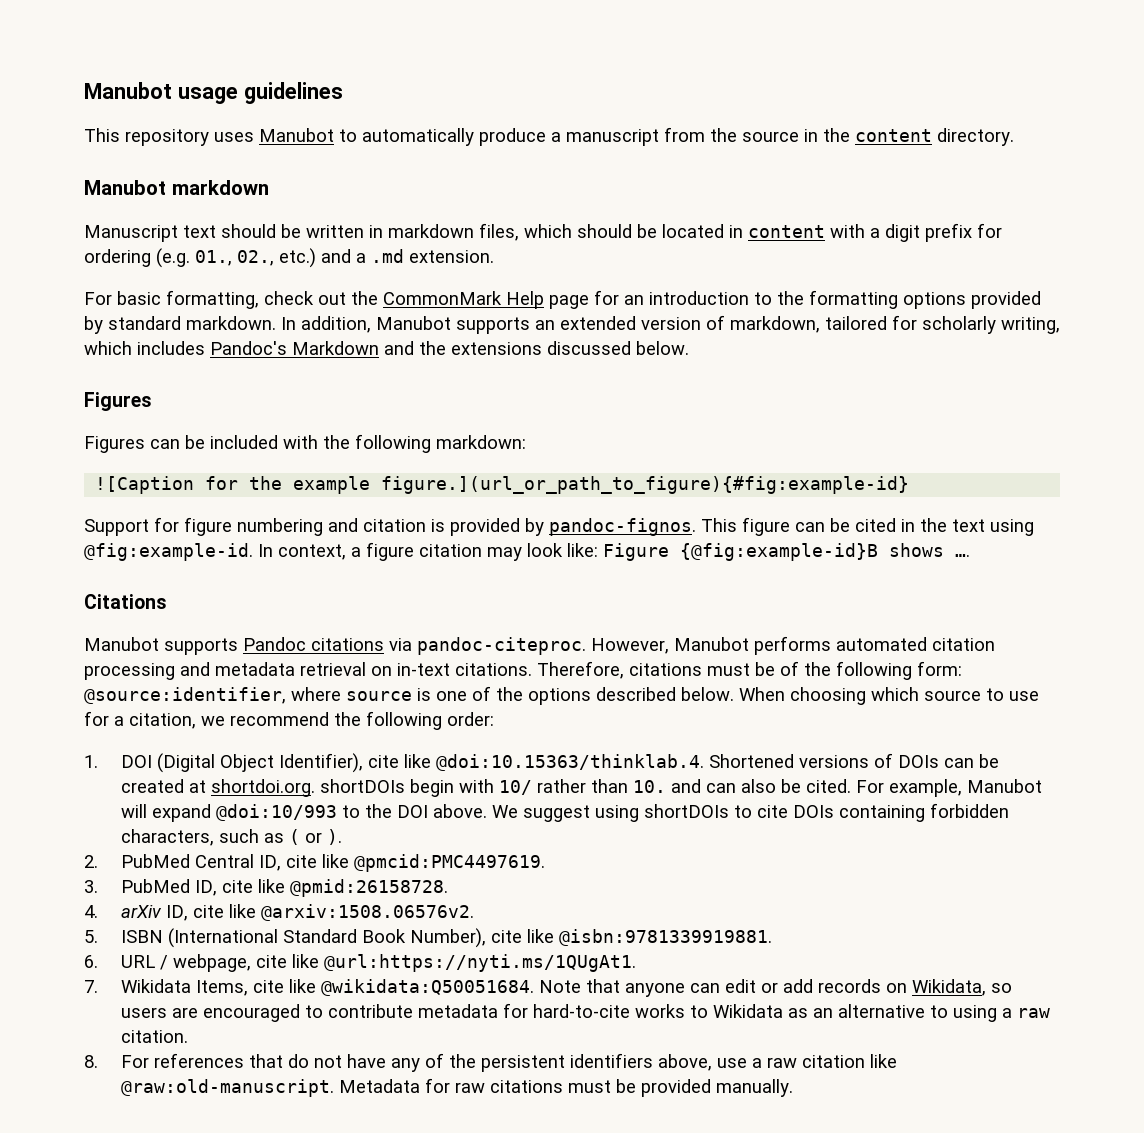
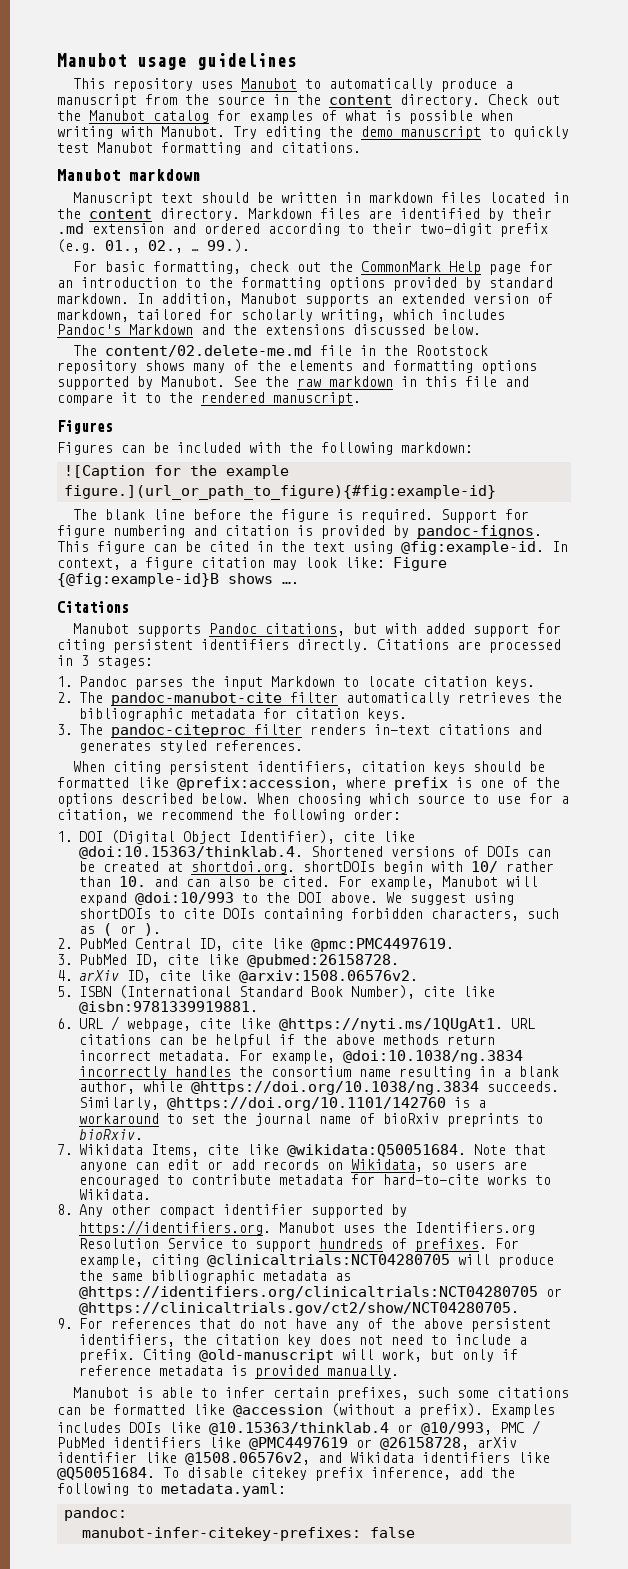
(1014, 137) none -> [488,94,560,105] [57,110,513,124] [57,126,569,140] [57,142,361,155] Check out the Manubot catalog for examples of what is possible when writing with Manubot. Try editing the demo manuscript to quickly test Manubot formatting and citations.
[479,223,1002,242] [84,248,494,268] files, which should be located in content with a digit prefix for ordering (e.g. 01., 02., etc.) and a .md extension. -> [440,192,569,203] [57,208,552,221] [57,223,548,237] [57,239,250,253] files located in the content directory. Markdown files are identified by their .md extension and ordered according to their two-digit prefix (e.g. 01., 02., … 99.).
(689, 348) none -> [72,345,488,357] [57,360,537,374] [57,376,529,390] [57,392,361,406] // The content/02.delete-me.md file in the Rootstock repository shows many of the elements and formatting options supported by Manubot. See the raw markdown in this file and compare it to the rendered manuscript.
(910, 485) none -> [72,509,433,523] The blank line before the figure is required.
[311,636,995,655] [84,661,962,680] [84,687,412,704] citations via pandoc-citeproc. However, Manubot performs automated citation processing and metadata retrieval on in-text citations. Therefore, citations must be of the following form: @source:identifier, where source -> [264,623,561,637] [57,639,561,653] [57,655,153,668] [57,676,535,690] [57,692,562,706] [78,708,407,722] [57,724,542,738] [78,740,303,753] [72,761,545,775] [57,777,448,791] citations, but with added support for citing persistent identifiers directly. Citations are processed in 3 stages: // 1. Pandoc parses the input Markdown to locate citation keys. // 2. The pandoc-manubot-cite filter automatically retrieves the bibliographic metadata for citation keys. // 3. The pandoc-citeproc filter renders in-text citations and generates styled references. // When citing persistent identifiers, citation keys should be formatted like @prefix:accession, where prefix
[353,854,545,872] @pmcid:PMC4497619. -> [310,938,454,952] @pmc:PMC4497619.
[289,879,448,897] @pmid:26158728. -> [246,954,399,968] @pubmed:26158728.
[323,954,636,972] @url:https://nyti.ms/1QUgAt1. -> [278,1018,535,1032] [78,1034,495,1048] [78,1050,523,1064] [78,1066,559,1079] [78,1081,559,1095] [78,1097,486,1111] [78,1113,543,1127] [78,1129,143,1140] @https://nyti.ms/1QUgAt1. URL citations can be helpful if the above methods return incorrect metadata. For example, @doi:10.1038/ng.3834 incorrectly handles the consortium name resulting in a blank author, while @https://doi.org/10.1038/ng.3834 succeeds. Similarly, @https://doi.org/10.1101/142760 is a workaround to set the journal name of bioRxiv preprints to bioRxiv.
[712,1004,1050,1022] [120,1030,188,1043] [84,1055,98,1068] Wikidata as an alternative to using a raw citation. // 8. -> [78,1189,151,1200] [57,1204,407,1218] [78,1220,535,1236] [78,1238,519,1252] [78,1254,554,1268] [78,1270,351,1284] [78,1286,562,1300] [78,1302,519,1316] [57,1318,73,1329] Wikidata. // 8. Any other compact identifier supported by https://identifiers.org. Manubot uses the Identifiers.org Resolution Service to support hundreds of prefixes. For example, citing @clinicaltrials:NCT04280705 will produce the same bibliographic metadata as @https://identifiers.org/clinicaltrials:NCT04280705 or @https://clinicaltrials.gov/ct2/show/NCT04280705. // 9.
[480,1053,897,1072] [120,1078,793,1097] persistent identifiers above, use a raw citation like @raw:old-manuscript. Metadata for raw citations must be provided manually. -> [422,1318,551,1332] [78,1334,527,1347] [78,1349,518,1363] [78,1365,399,1379] [72,1387,569,1401] [57,1403,555,1418] [57,1420,540,1435] [57,1437,517,1450] [57,1452,550,1465] [57,1467,515,1481] [57,1483,286,1497] [63,1507,127,1521] [81,1527,415,1541] above persistent identifiers, the citation key does not need to include a prefix. Citing @old-manuscript will work, but only if reference metadata is provided manually. // Manubot is able to infer certain prefixes, such some citations can be formatted like @accession (without a prefix). Examples includes DOIs like @10.15363/thinklab.4 or @10/993, PMC / PubMed identifiers like @PMC4497619 or @26158728, arXiv identifier like @1508.06576v2, and Wikidata identifiers like @Q50051684. To disable citekey prefix inference, add the following to metadata.yaml: // pandoc: // manubot-infer-citekey-prefixes: false

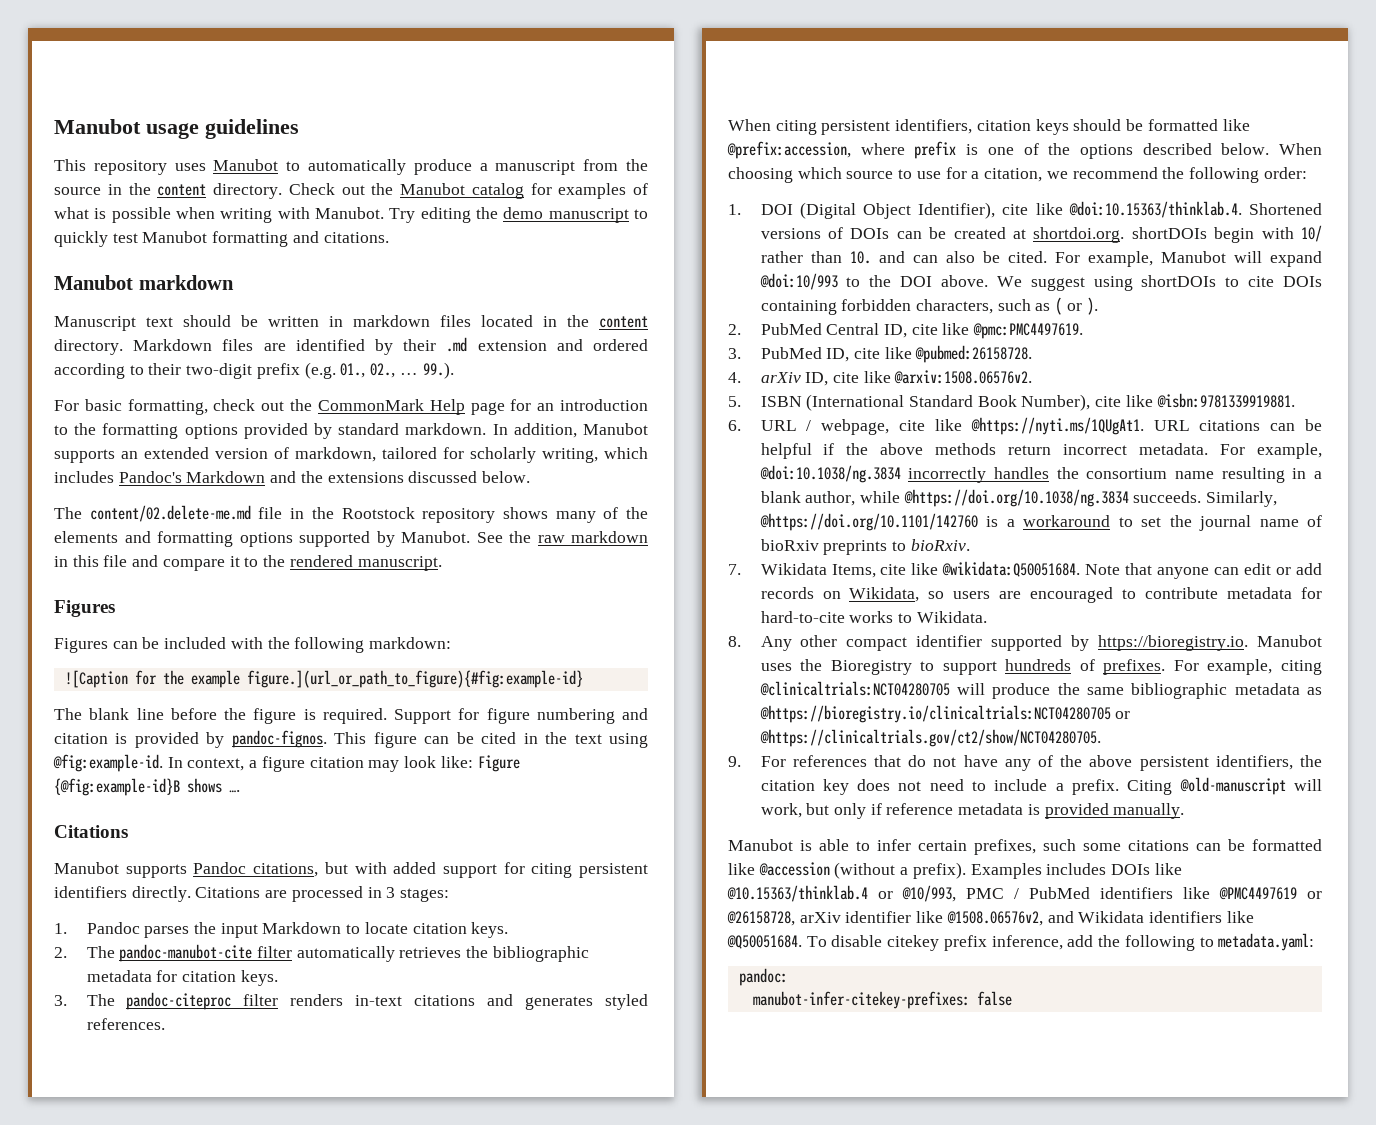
[78,1220,271,1236] https://identifiers.org. -> [1098,635,1249,651] https://bioregistry.io.
[414,1222,535,1235] [78,1238,223,1249] Identifiers.org Resolution Service -> [830,660,912,675] Bioregistry
[78,1286,538,1300] @https://identifiers.org/clinicaltrials:NCT04280705 -> [759,705,1111,723] @https://bioregistry.io/clinicaltrials:NCT04280705

